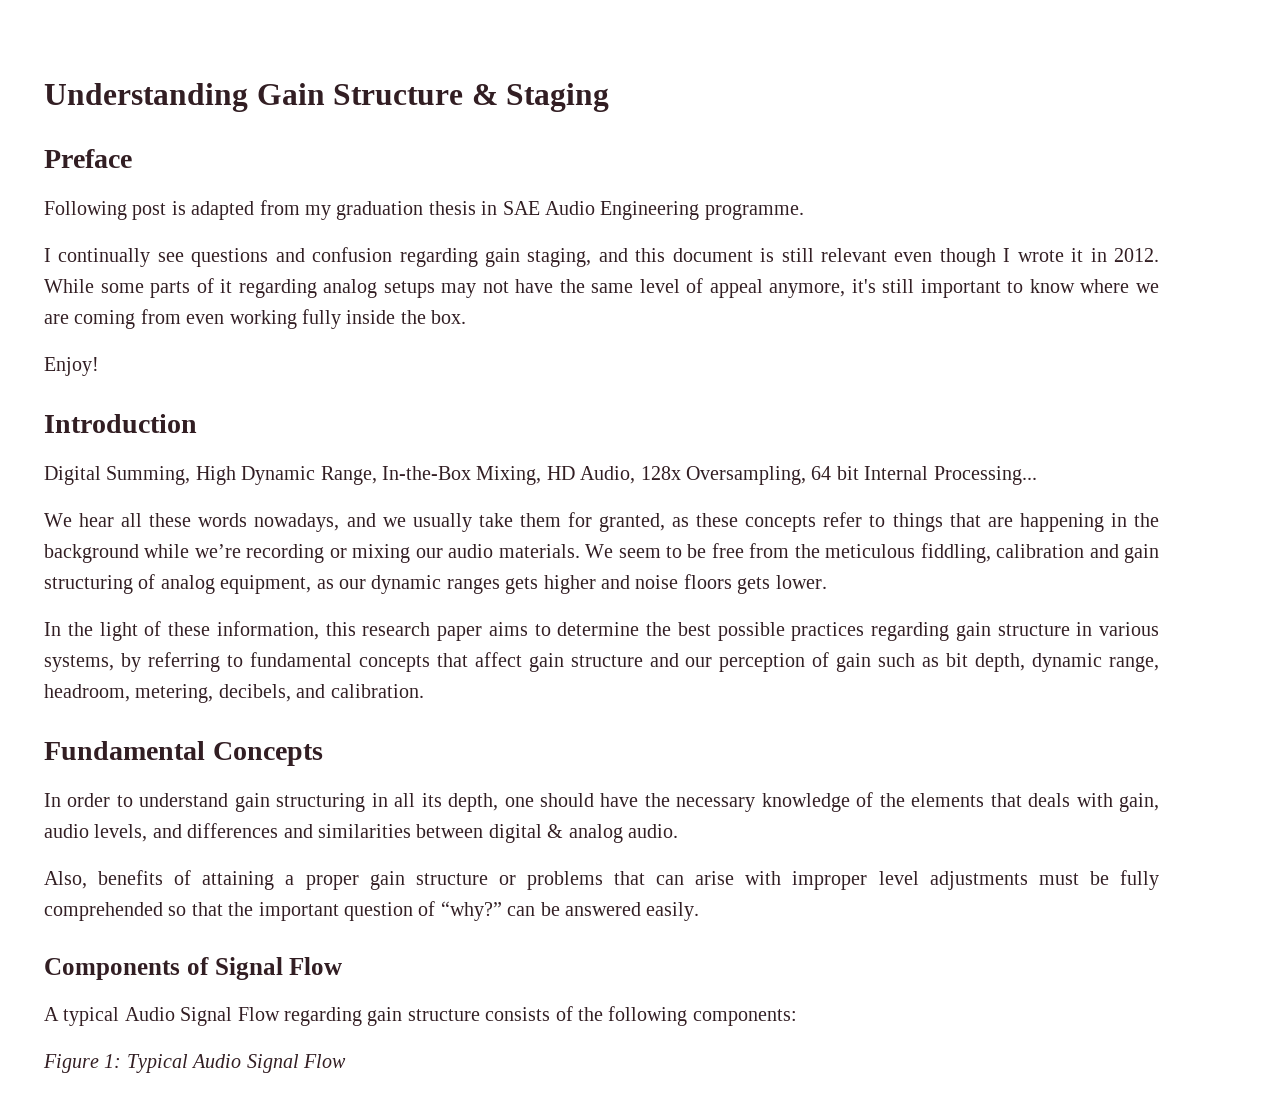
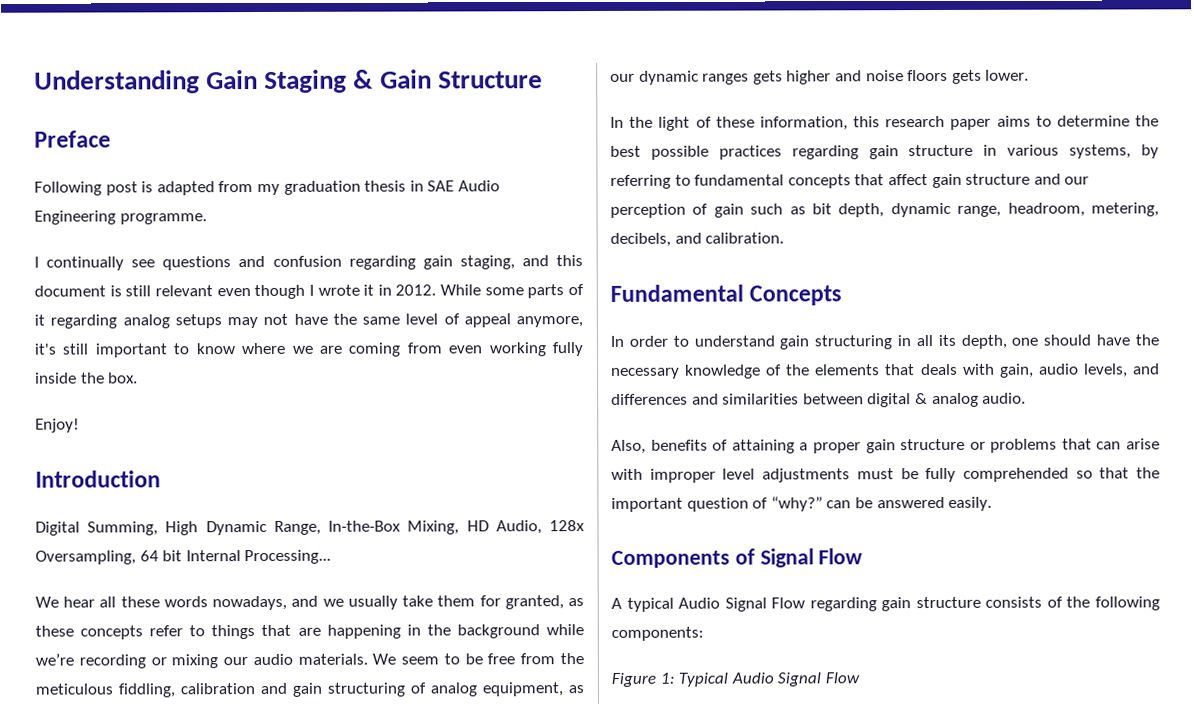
(325, 94) none -> [264,69,432,93] Staging & Gain
[471,83,610,112] & Staging -> (543, 80) none

